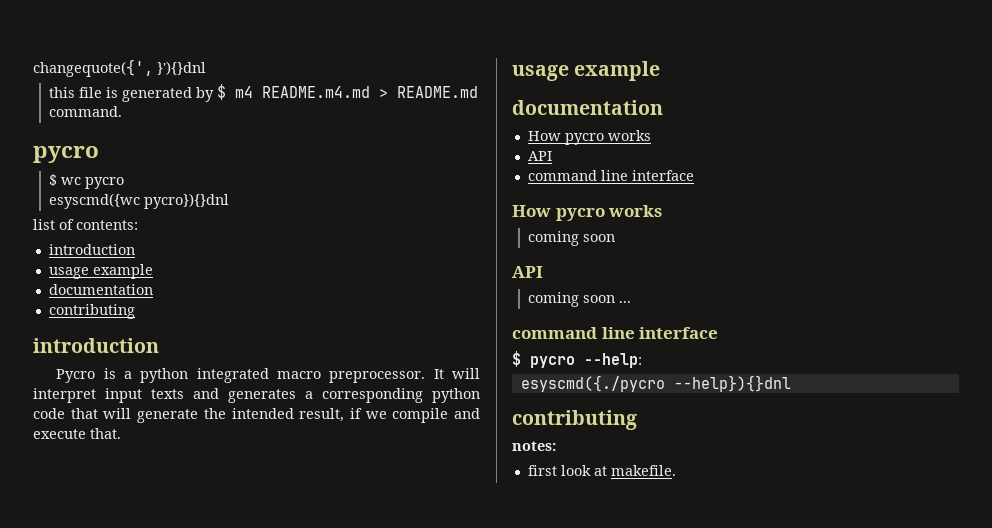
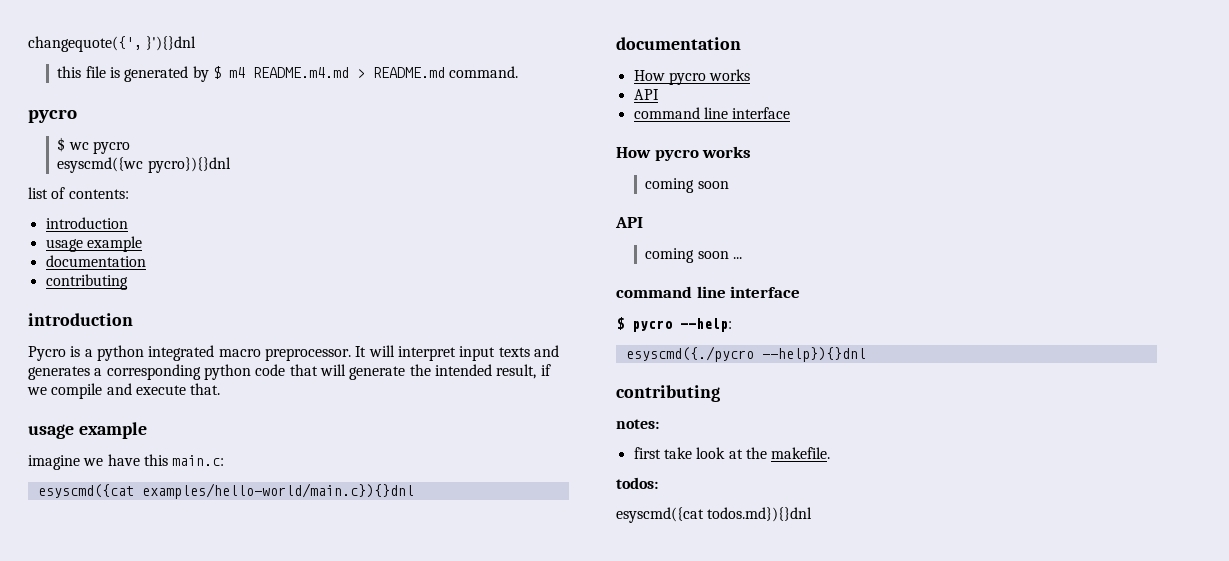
(661, 71) none -> [28,454,225,470] [37,483,414,499] // imagine we have this main.c: // esyscmd({cat examples/hello-world/main.c}){}dnl
(557, 470) none -> [663,447,692,459] take
(607, 471) none -> [745,447,767,459] the
(676, 470) none -> [616,477,658,489] [616,507,813,523] // todos: // esyscmd({cat todos.md}){}dnl

